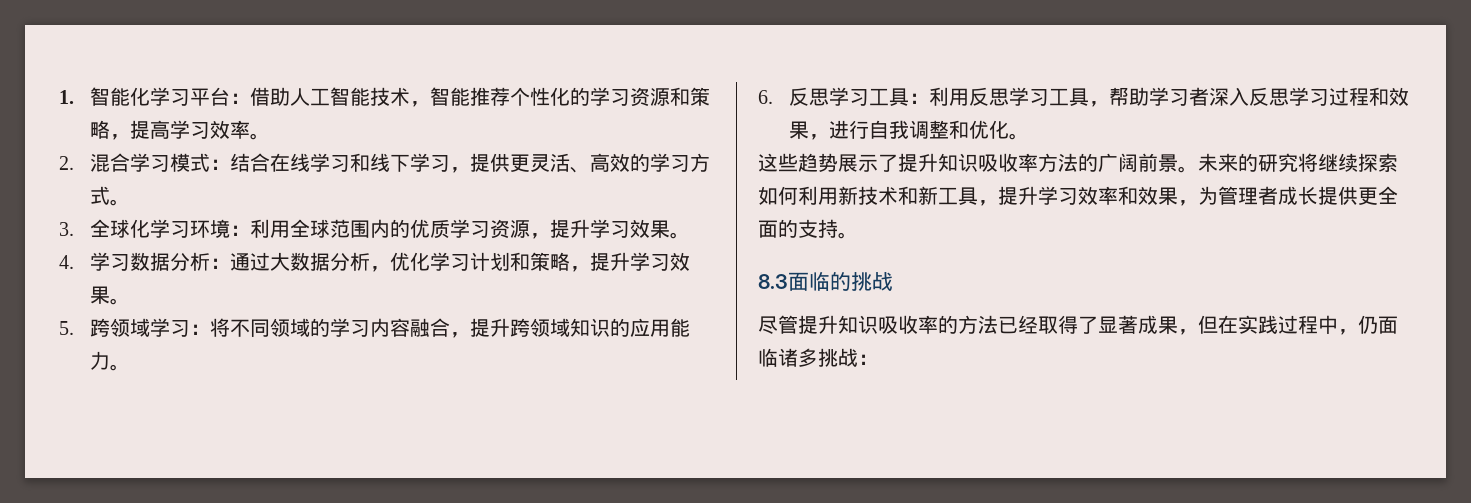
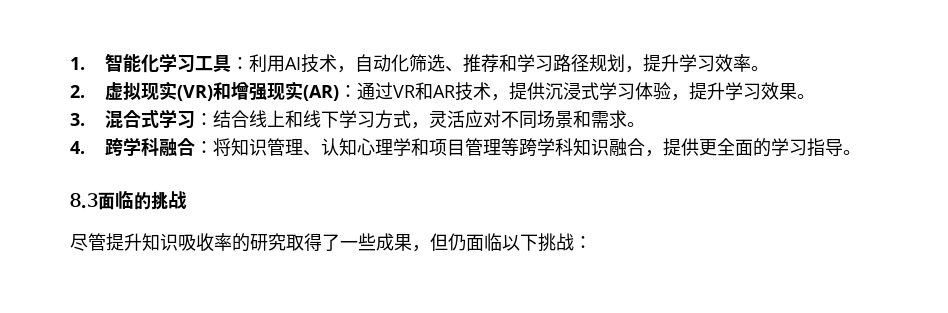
[189,87,710,107] [89,120,270,140] [59,153,710,173] [89,186,130,206] [59,219,690,239] [59,252,690,272] [89,286,130,305] [59,318,690,338] [89,351,130,371] [758,87,1409,107] [788,120,1029,140] [758,153,1398,173] [758,186,1318,206] 平台：借助人工智能技术，智能推荐个性化的学习资源和策略，提高学习效率。 // 2.混合学习模式：结合在线学习和线下学习，提供更灵活、高效的学习方式。 // 3.全球化学习环境：利用全球范围内的优质学习资源，提升学习效果。 // 4.学习数据分析：通过大数据分析，优化学习计划和策略，提升学习效果。 // 5.跨领域学习：将不同领域的学习内容融合，提升跨领域知识的应用能力。 // 6.反思学习工具：利用反思学习工具，帮助学习者深入反思学习过程和效果，进行自我调整和优化。 // 这些趋势展示了提升知识吸收率方法的广阔前景。未来的研究将继续探索如何利用新技术和新工具，提升学习效率和效果，为管理者成长 -> [194,54,769,73] [70,81,815,101] [70,109,645,129] [70,137,663,157] 工具：利用AI技术，自动化筛选、推荐和学习路径规划，提升学习效率。 // 2.虚拟现实(VR)和增强现实(AR)：通过VR和AR技术，提供沉浸式学习体验，提升学习效果。 // 3.混合式学习：结合线上和线下学习方式，灵活应对不同场景和需求。 // 4.跨学科融合：将知识管理、认知心理学和项目管理等跨学科知识融合，
[798,219,838,238] 支持 -> [770,138,843,157] 学习指导
[958,315,1398,335] [758,348,818,367] 方法已经取得了显著成果，但在实践过程中，仍面临诸多 -> [250,233,538,252] 研究取得了一些成果，但仍面临以下

